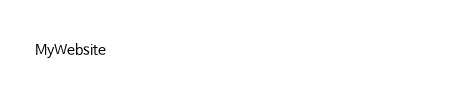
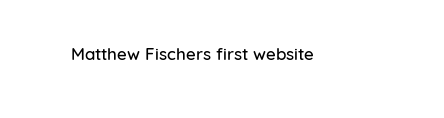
[35,43,106,59] MyWebsite -> [71,48,314,60] Matthew Fischers first website

